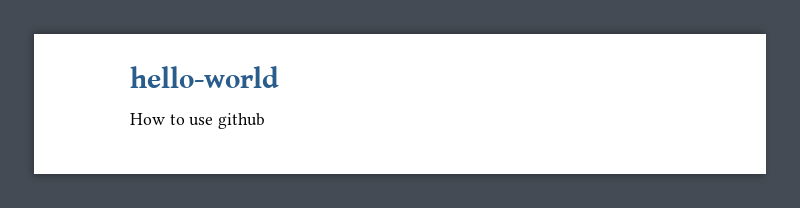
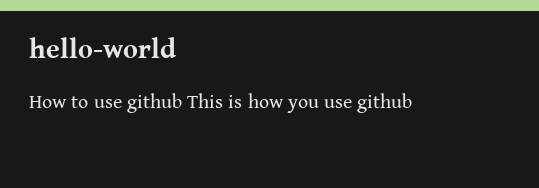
(266, 121) none -> [187,93,413,113] This is how you use github

